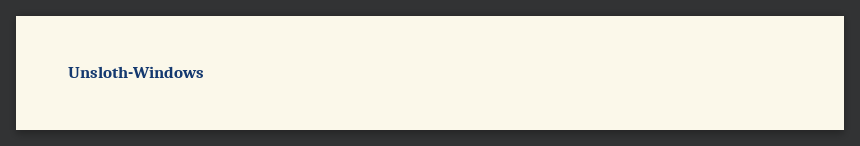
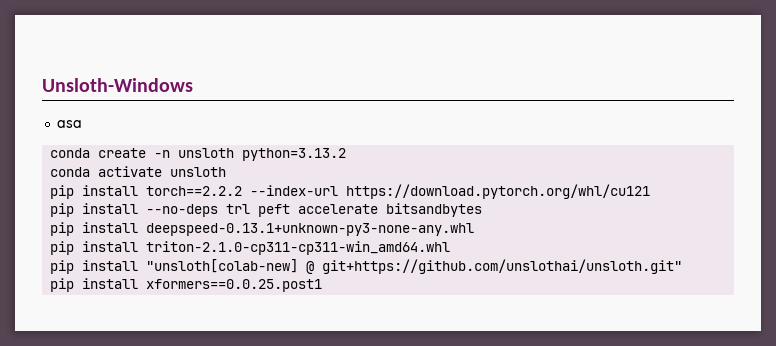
(204, 72) none -> [57,120,83,128] [50,148,347,161] [50,166,227,177] [50,184,651,199] [50,203,483,217] [50,222,475,236] [50,241,451,255] [50,259,683,274] [50,278,323,292] // asa // conda create -n unsloth python=3.13.2 // conda activate unsloth // pip install torch==2.2.2 --index-url https://download.pytorch.org/whl/cu121 // pip install --no-deps trl peft accelerate bitsandbytes // pip install deepspeed-0.13.1+unknown-py3-none-any.whl // pip install triton-2.1.0-cp311-cp311-win_amd64.whl // pip install "unsloth[colab-new] @ git+https://github.com/unslothai/unsloth.git" // pip install xformers==0.0.25.post1

